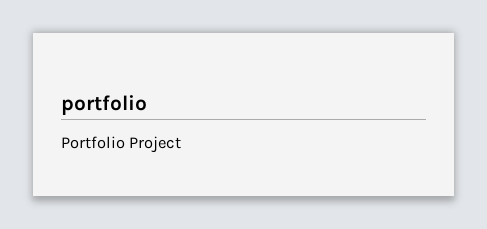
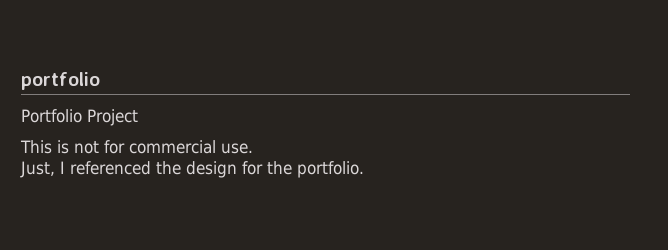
(182, 144) none -> [20,140,253,154] [20,161,364,178] // This is not for commercial use. // Just, I referenced the design for the portfolio.

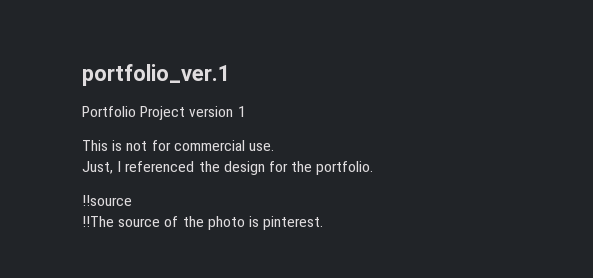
[21,72,100,90] portfolio -> [82,64,231,86] portfolio_ver.1
(138, 117) none -> [189,106,246,117] version 1
(364, 169) none -> [82,195,132,206] [82,216,324,230] // !!source // !!The source of the photo is pinterest.

